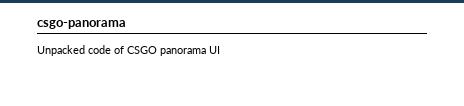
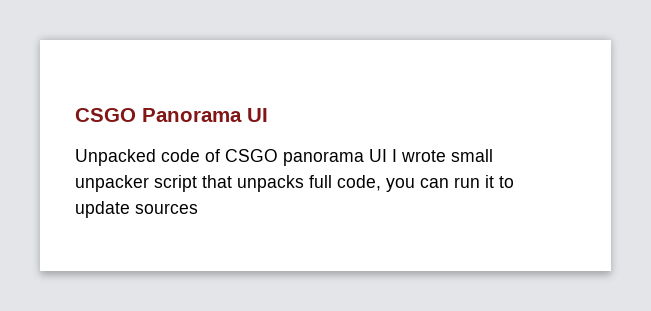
[37,20,126,29] csgo-panorama -> [75,108,268,122] CSGO Panorama UI
(220, 50) none -> [392,149,493,162] [75,175,514,192] [75,201,198,218] I wrote small unpacker script that unpacks full code, you can run it to update sources

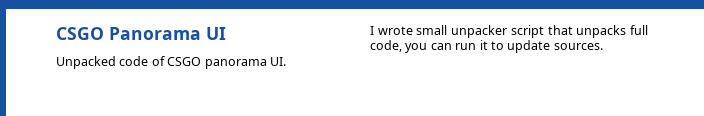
[369,149,387,162] UI -> [269,57,286,66] UI. //
[135,203,198,214] sources -> [553,43,603,50] sources.

